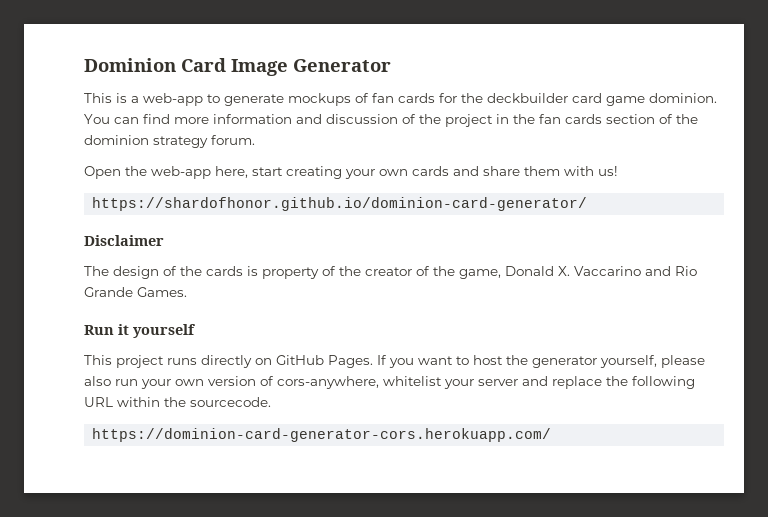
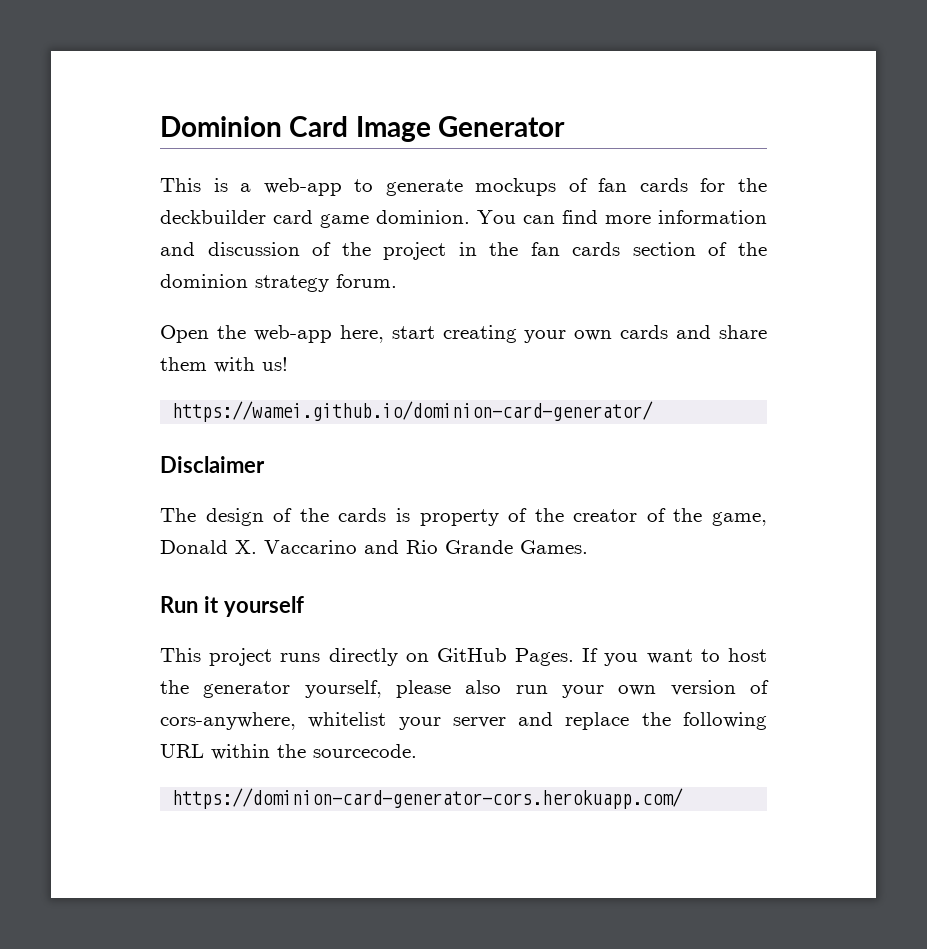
[92,197,588,211] https://shardofhonor.github.io/dominion-card-generator/ -> [172,401,654,422] https://wamei.github.io/dominion-card-generator/

